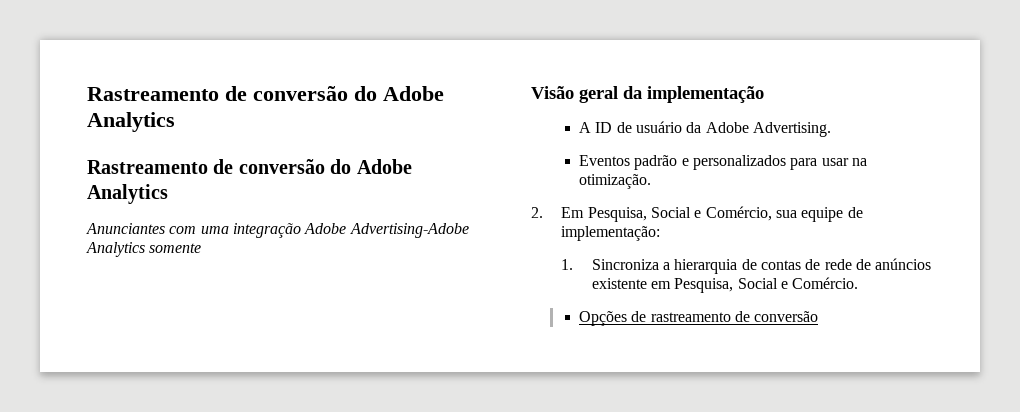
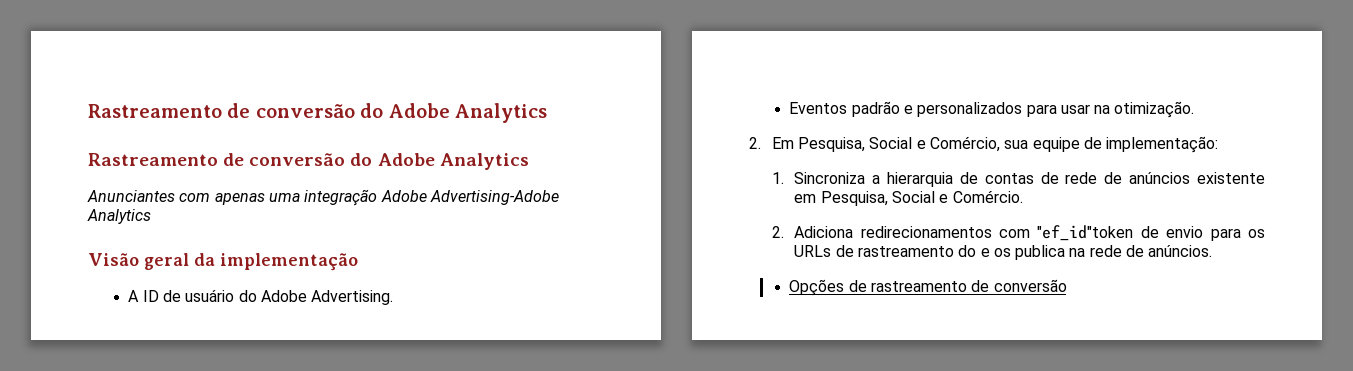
(197, 230) none -> [214,193,265,205] apenas
[149,243,202,253] somente -> (151, 216) none
[686,122,702,133] da -> [238,290,257,302] do
(859, 283) none -> [771,225,1265,241] [794,245,1213,260] // 2. Adiciona redirecionamentos com "ef_id"token de envio para os URLs de rastreamento do e os publica na rede de anúncios.

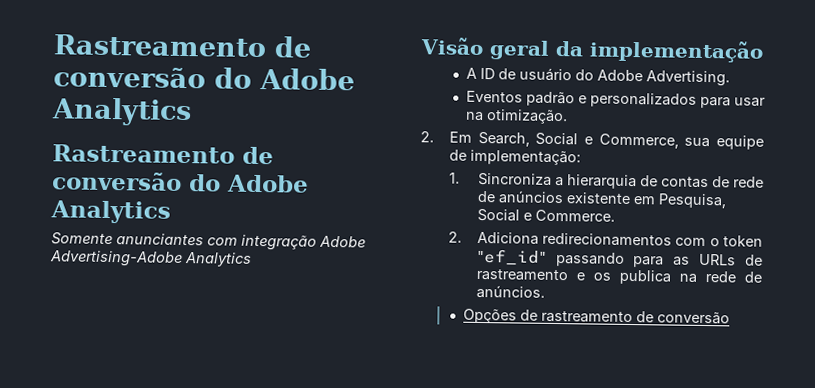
[87,190,300,205] Anunciantes com apenas uma -> [51,232,238,246] Somente anunciantes com
[797,136,1000,152] Pesquisa, Social e Comércio, -> [477,131,679,149] Search, Social e Commerce,
[952,190,1023,203] Comércio. -> [534,209,615,222] Commerce.
[1037,225,1265,241] "ef_id"token de envio para os -> [709,235,763,247] [476,248,691,268] o token "ef_id" passando para as
[958,245,977,257] do -> (568, 275) none

